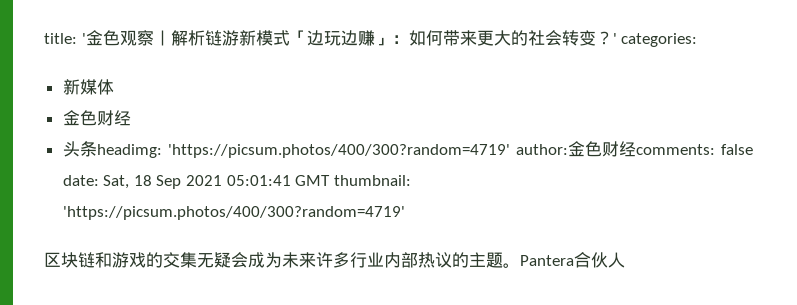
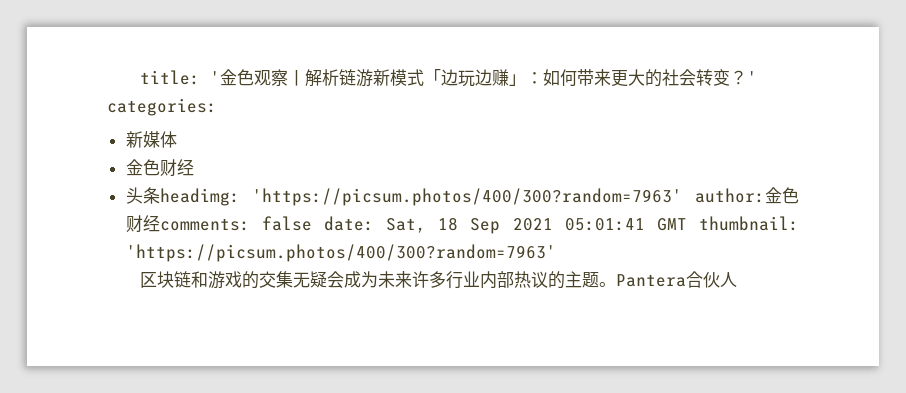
[167,144,510,158] 'https://picsum.photos/400/300?random=4719' -> [252,188,683,206] 'https://picsum.photos/400/300?random=7963'
[62,206,405,220] 'https://picsum.photos/400/300?random=4719' -> [125,244,556,262] 'https://picsum.photos/400/300?random=7963'

